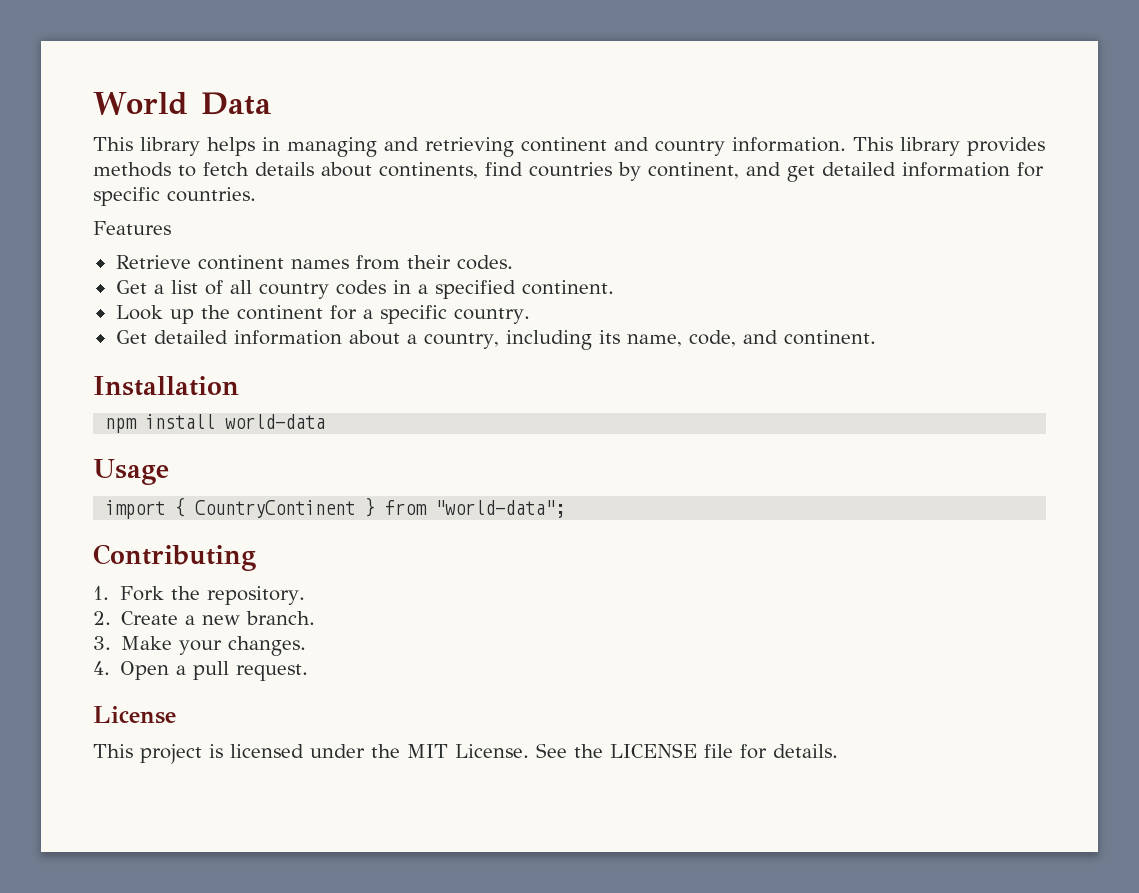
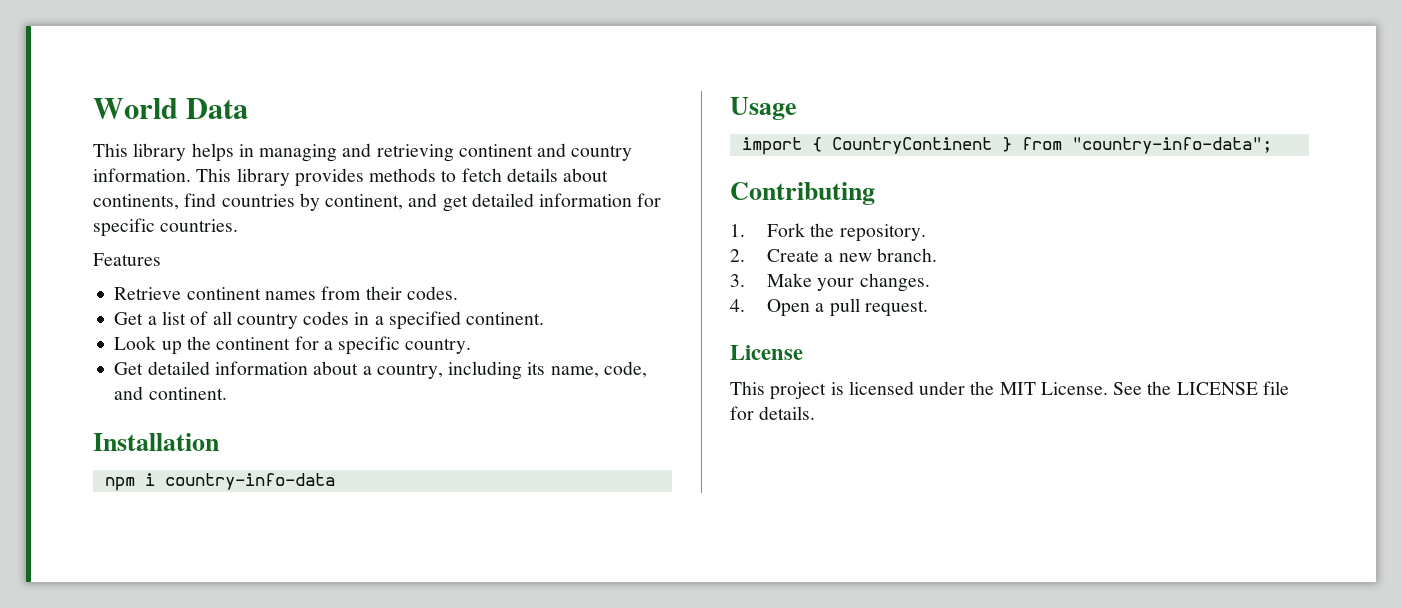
[145,414,326,429] install world-data -> [144,473,335,490] i country-info-data
[435,500,566,518] "world-data"; -> [1071,137,1272,154] "country-info-data";

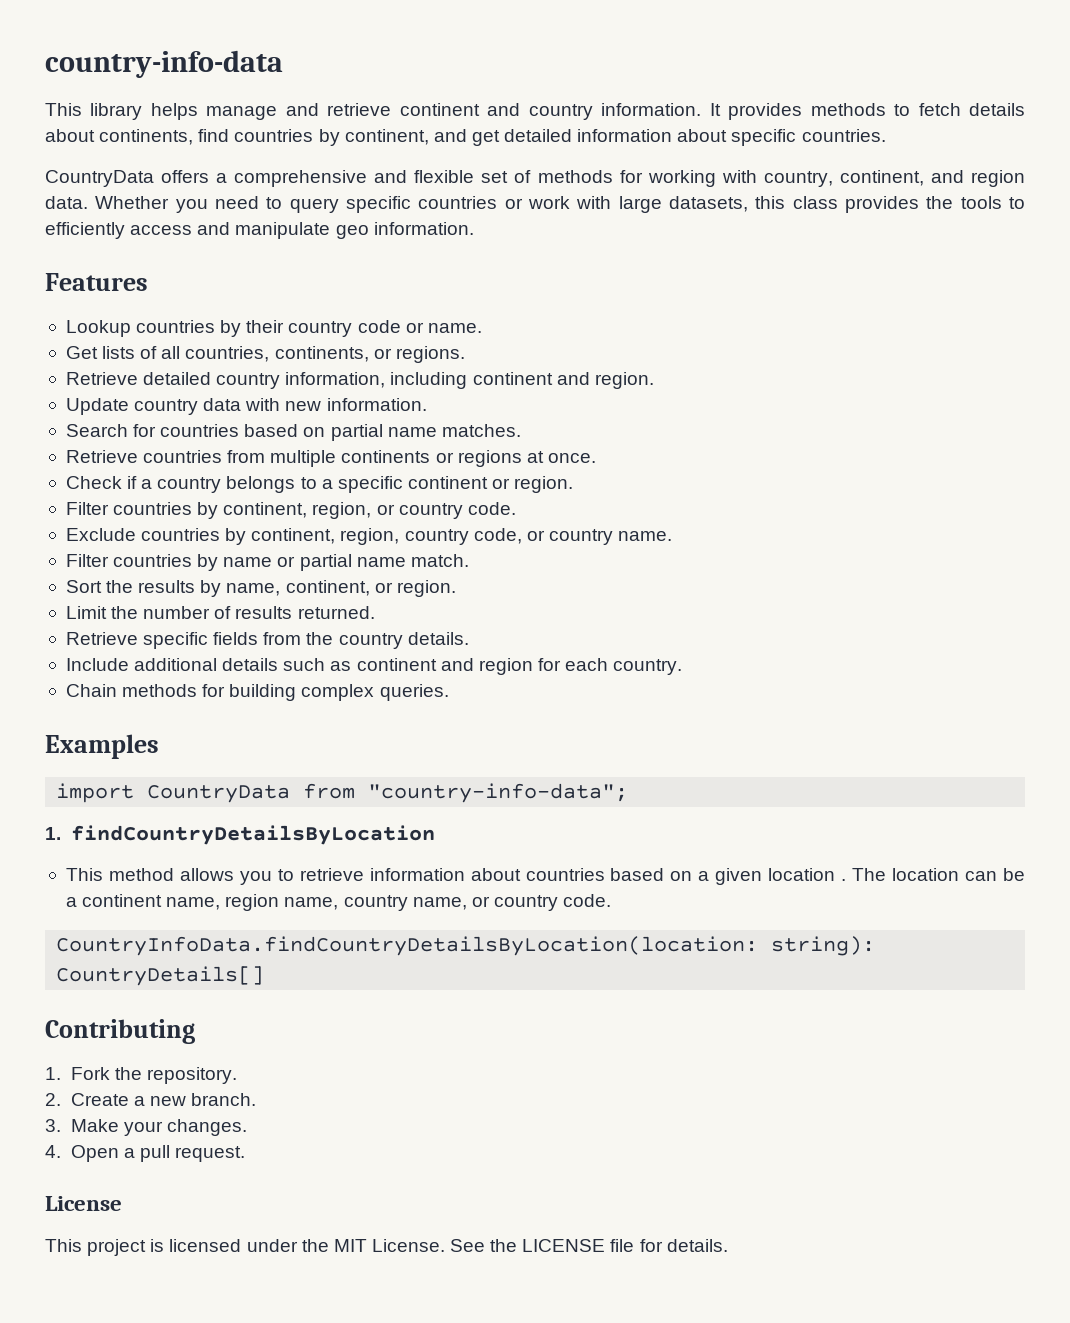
[93,98,249,119] World Data -> [45,50,283,78] country-info-data
[238,143,454,162] in managing and retrieving -> [206,103,392,120] manage and retrieve
[196,168,290,186] This library -> [709,103,721,116] It
[637,193,662,207] for -> [677,129,728,142] about
[93,253,161,266] [114,286,458,300] [114,311,545,330] [114,336,472,355] [114,361,647,380] [114,386,227,400] [93,433,219,451] [104,473,335,491] [730,97,797,120] [741,137,1272,155] Features // Retrieve continent names from their codes. // Get a list of all country codes in a specified continent. // Look up the continent for a specific country. // Get detailed information about a country, including its name, code, and continent. // Installation // npm i country-info-data // Usage // import { CountryContinent } from "country-info-data"; -> [45,170,1026,187] [45,196,1026,213] [45,222,474,239] [45,273,148,291] [65,320,482,337] [65,346,465,363] [65,372,654,389] [65,398,427,415] [65,424,521,441] [65,450,596,467] [65,476,574,493] [65,502,516,519] [65,528,673,545] [65,554,469,571] [65,580,456,597] [65,606,375,619] [65,632,469,649] [65,658,683,675] [65,684,449,701] [45,734,159,759] [56,783,629,803] [45,825,435,845] [65,868,1026,885] [65,894,612,911] [56,936,876,956] [56,966,265,986] CountryData offers a comprehensive and flexible set of methods for working with country, continent, and region data. Whether you need to query specific countries or work with large datasets, this class provides the tools to efficiently access and manipulate geo information. // Features // Lookup countries by their country code or name. // Get lists of all countries, continents, or regions. // Retrieve detailed country information, including continent and region. // Update country data with new information. // Search for countries based on partial name matches. // Retrieve countries from multiple continents or regions at once. // Check if a country belongs to a specific continent or region. // Filter countries by continent, region, or country code. // Exclude countries by continent, region, country code, or country name. // Filter countries by name or partial name match. // Sort the results by name, continent, or region. // Limit the number of results returned. // Retrieve specific fields from the country details. // Include additional details such as continent and region for each country. // Chain methods for building complex queries. // Examples // import CountryData from "country-info-data"; // 1. findCountryDetailsByLocation // This method allows you to retrieve information about countries based on a given location . The location can be a continent name, region name, country name, or country code. // CountryInfoData.findCountryDetailsByLocation(location: string): CountryDetails[]

